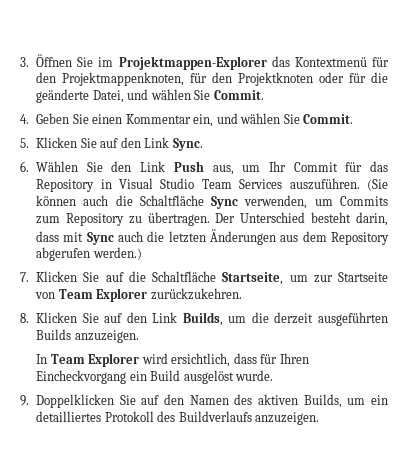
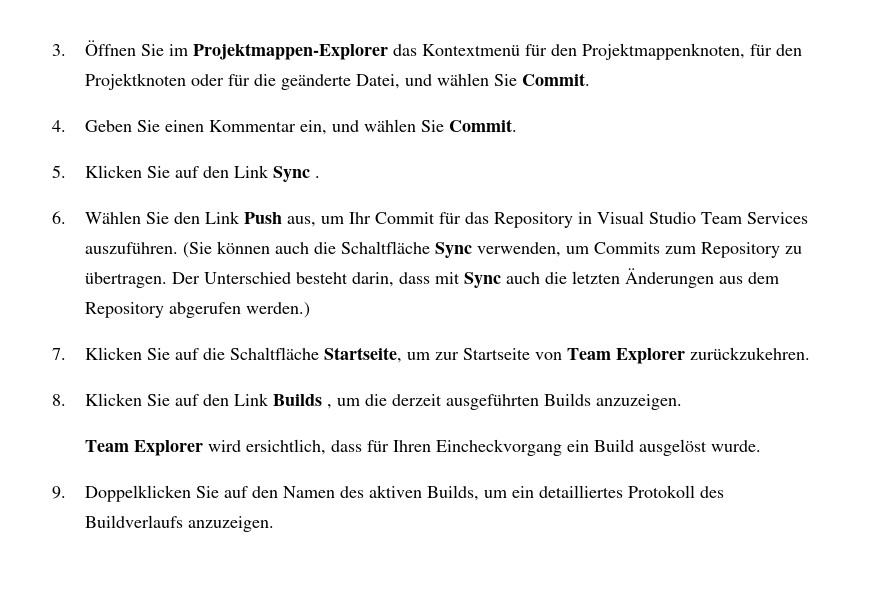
[172,138,203,151] Sync. -> [272,166,320,182] Sync .
[182,312,223,326] Builds, -> [272,394,332,409] Builds ,
[36,354,48,364] In -> (682, 402) none

